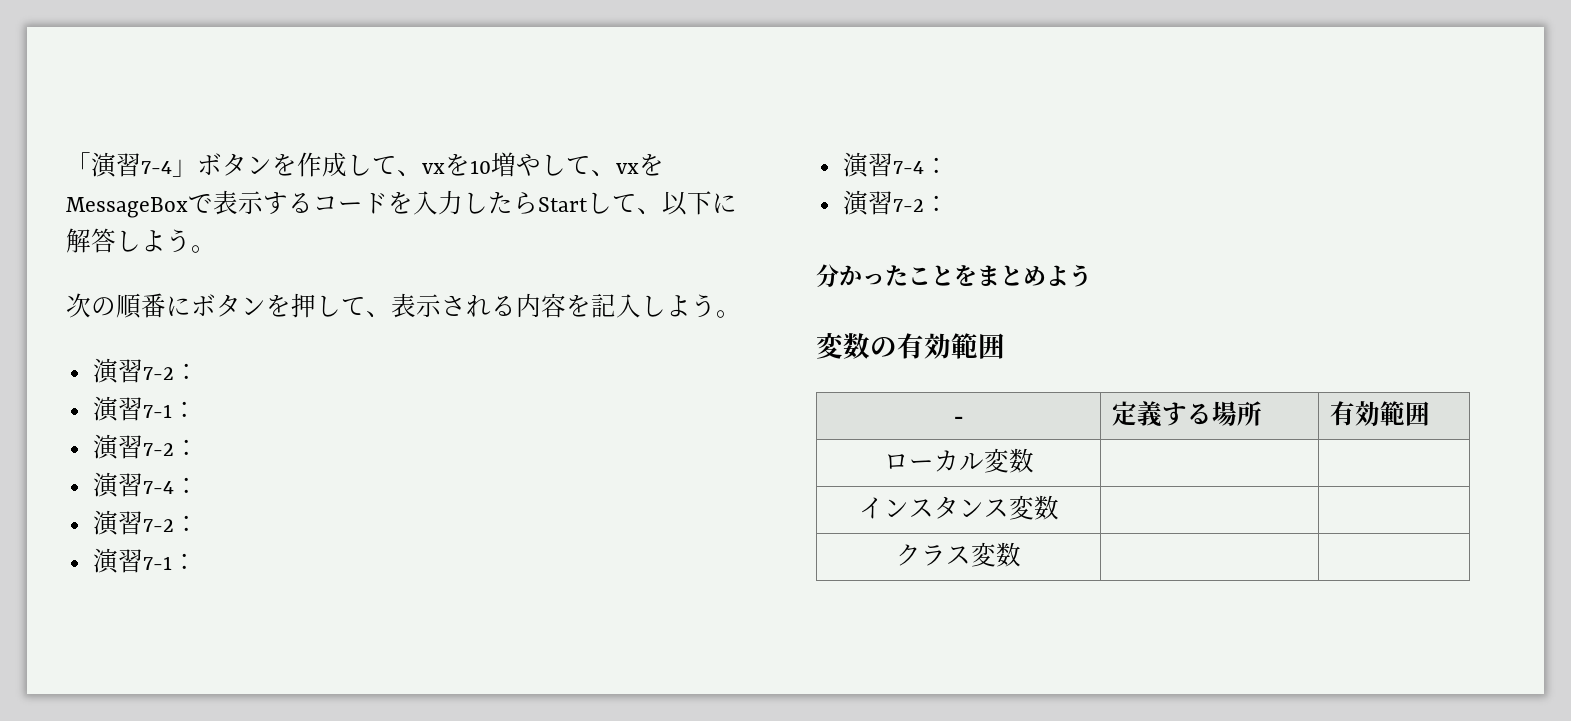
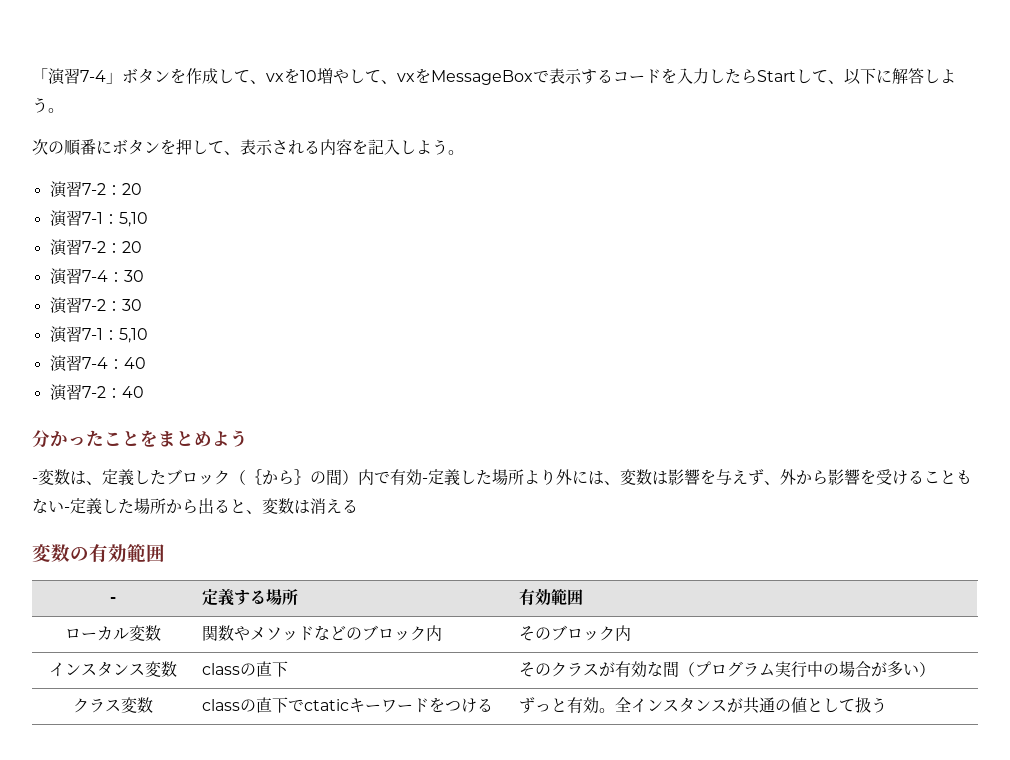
[92,396,197,422] [92,434,199,460] [92,472,199,498] [92,510,199,536] [92,548,197,574] [842,152,949,178] [842,190,949,216] // 演習7-1： // 演習7-2： // 演習7-4： // 演習7-2： // 演習7-1： // 演習7-4： // 演習7-2： -> [121,183,142,195] [49,210,148,227] [49,239,142,256] [49,268,144,285] [49,297,142,314] [49,326,148,343] [49,355,146,372] [49,384,144,401] 20 // 演習7-1：5,10 // 演習7-2：20 // 演習7-4：30 // 演習7-2：30 // 演習7-1：5,10 // 演習7-4：40 // 演習7-2：40
(1092, 275) none -> [32,469,972,486] [32,498,358,515] // -変数は、定義したブロック（｛から｝の間）内で有効-定義した場所より外には、変数は影響を与えず、外から影響を受けることもない-定義した場所から出ると、変数は消える
[858,495,1059,520] [896,542,1021,567] | // インスタンス変数 | | // クラス変数 | | -> [201,625,442,641] [518,625,631,641] [49,661,177,677] [201,661,288,677] [518,661,935,678] [73,697,153,713] [201,697,493,713] [518,697,887,714] 関数やメソッドなどのブロック内 | そのブロック内 // インスタンス変数 | classの直下 | そのクラスが有効な間（プログラム実行中の場合が多い） // クラス変数 | classの直下でctaticキーワードをつける | ずっと有効。全インスタンスが共通の値として扱う

